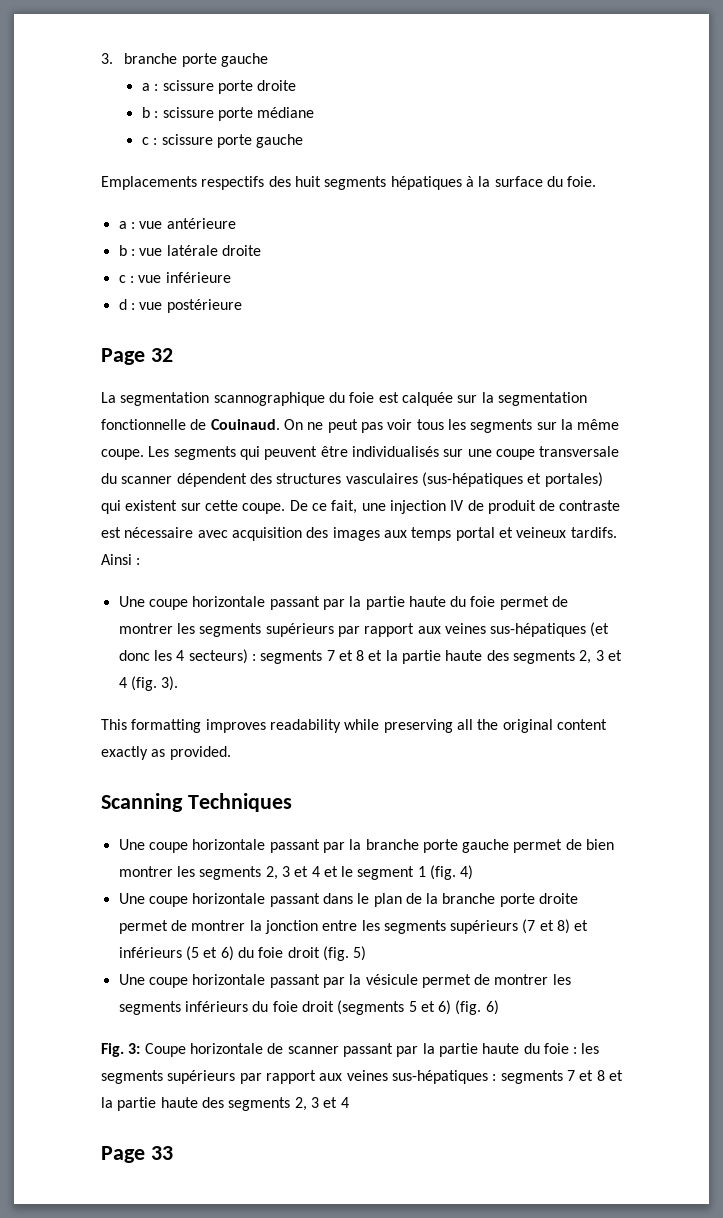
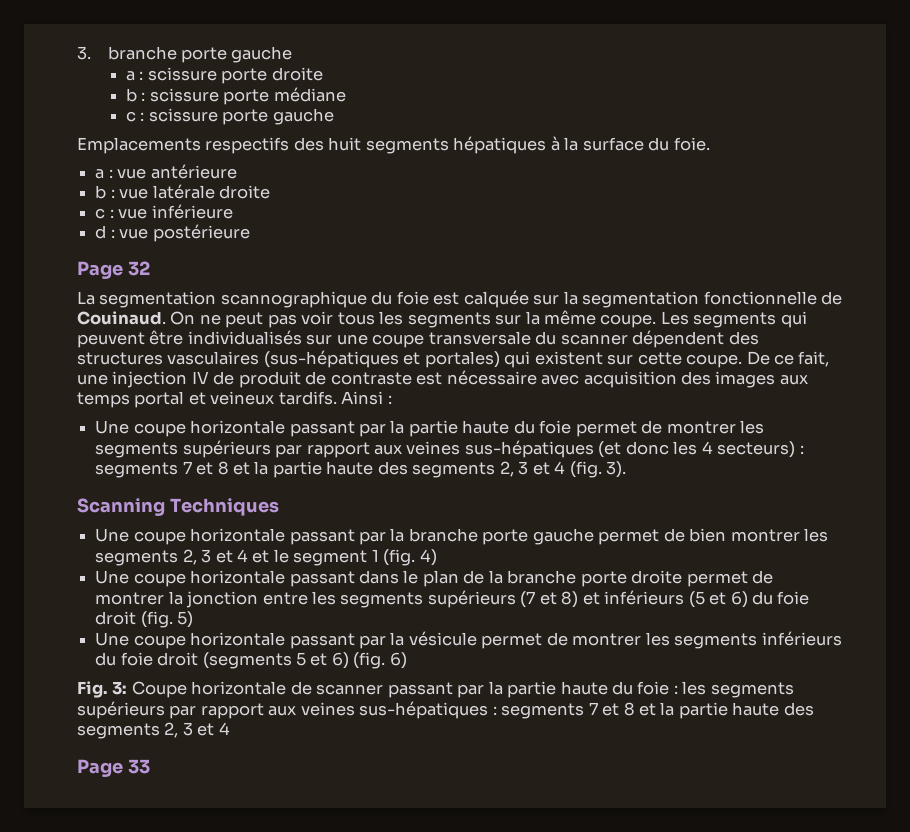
[101,719,607,733] [101,746,231,760] // This formatting improves readability while preserving all the original content exactly as provided. -> (626, 469) none

